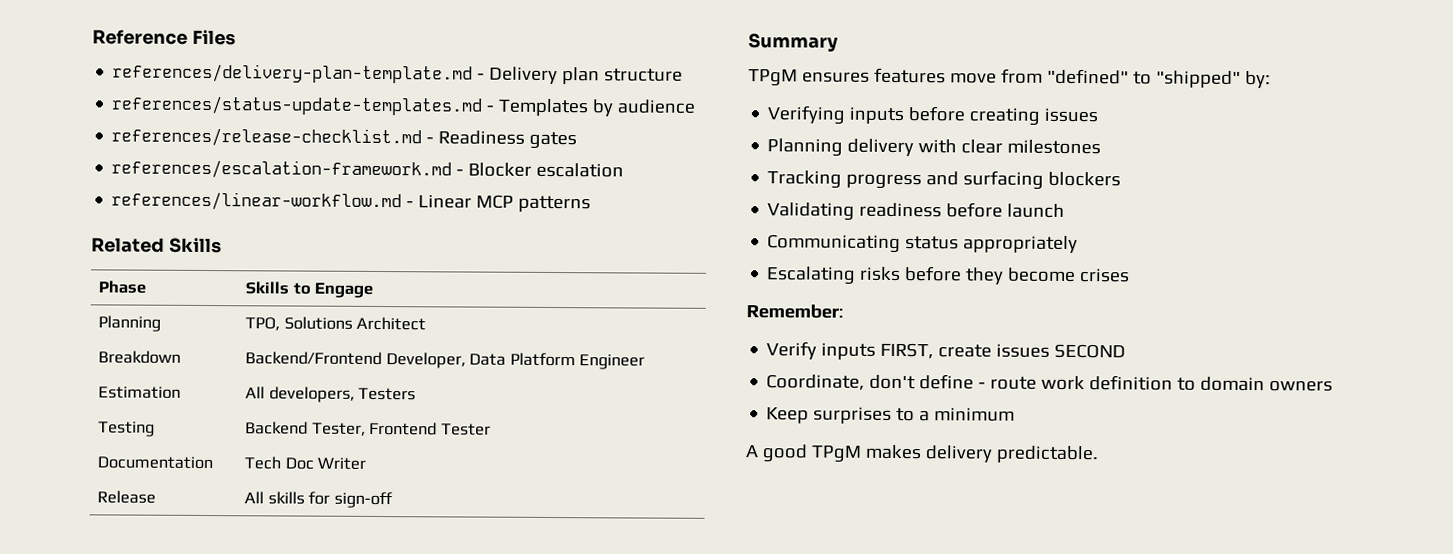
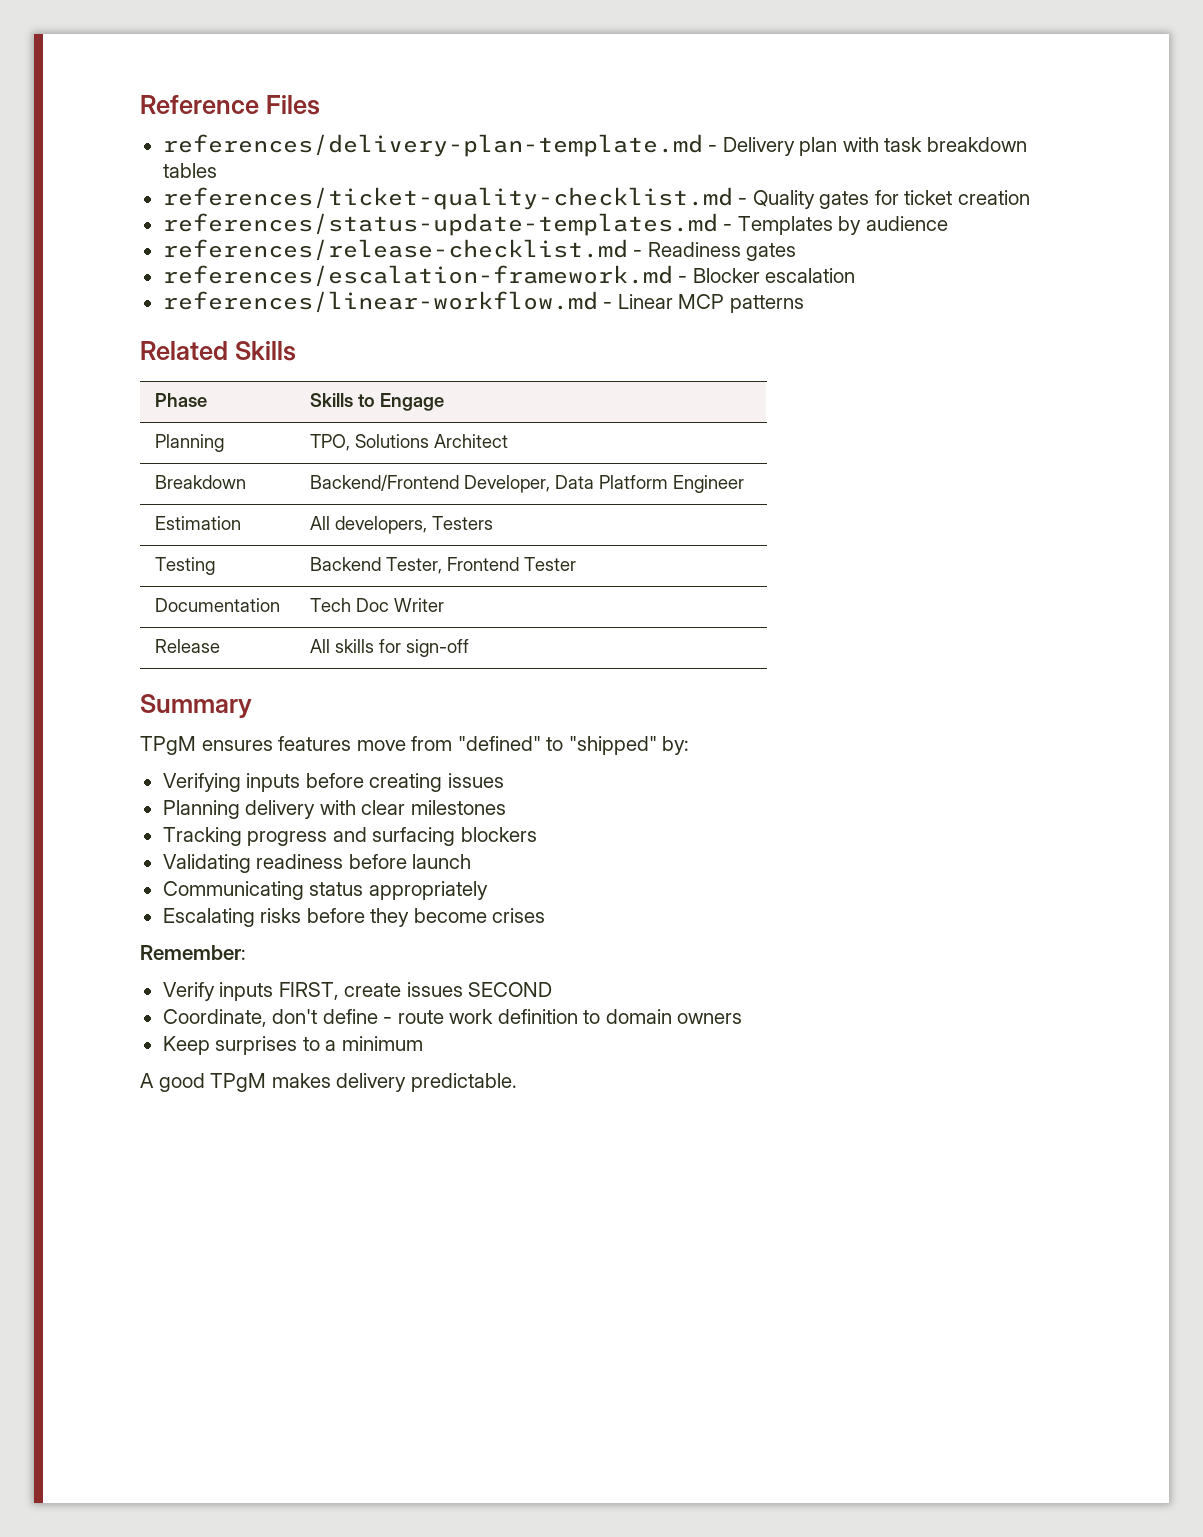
[604,68,684,82] structure -> [842,137,1027,152] [162,163,217,178] [162,187,1030,210] with task breakdown tables // references/ticket-quality-checklist.md - Quality gates for ticket creation

